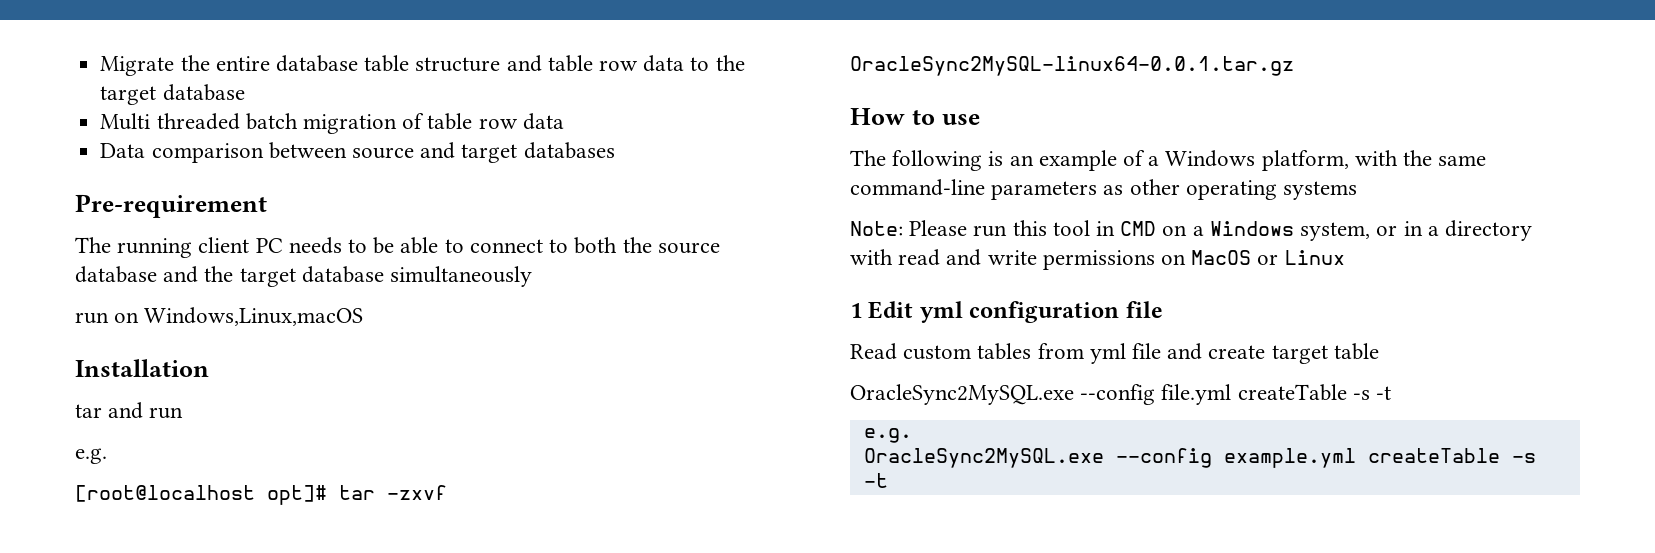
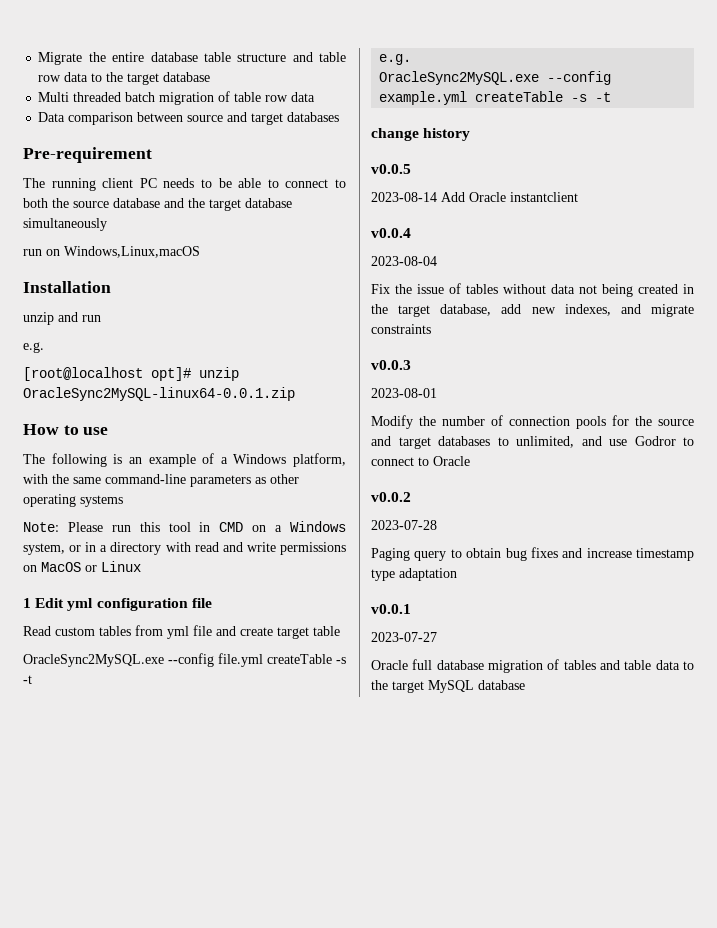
[75,404,102,418] tar -> [23,312,54,325] unzip
[339,485,447,500] [850,56,1294,76] tar -zxvf OracleSync2MySQL-linux64-0.0.1.tar.gz -> [199,367,239,381] [23,387,295,401] unzip OracleSync2MySQL-linux64-0.0.1.zip
(888, 480) none -> [371,128,471,141] [371,164,411,174] [371,192,578,202] [371,228,411,238] [371,256,437,266] [371,283,694,297] [371,304,694,317] [371,324,431,334] [371,360,411,370] [371,388,437,398] [371,415,694,429] [371,436,694,449] [371,456,470,466] [371,492,411,502] [371,520,437,530] [371,547,694,561] [371,568,457,581] [371,604,411,614] [371,632,437,642] [371,659,694,673] [371,680,525,693] // change history // v0.0.5 // 2023-08-14 Add Oracle instantclient // v0.0.4 // 2023-08-04 // Fix the issue of tables without data not being created in the target database, add new indexes, and migrate constraints // v0.0.3 // 2023-08-01 // Modify the number of connection pools for the source and target databases to unlimited, and use Godror to connect to Oracle // v0.0.2 // 2023-07-28 // Paging query to obtain bug fixes and increase timestamp type adaptation // v0.0.1 // 2023-07-27 // Oracle full database migration of tables and table data to the target MySQL database

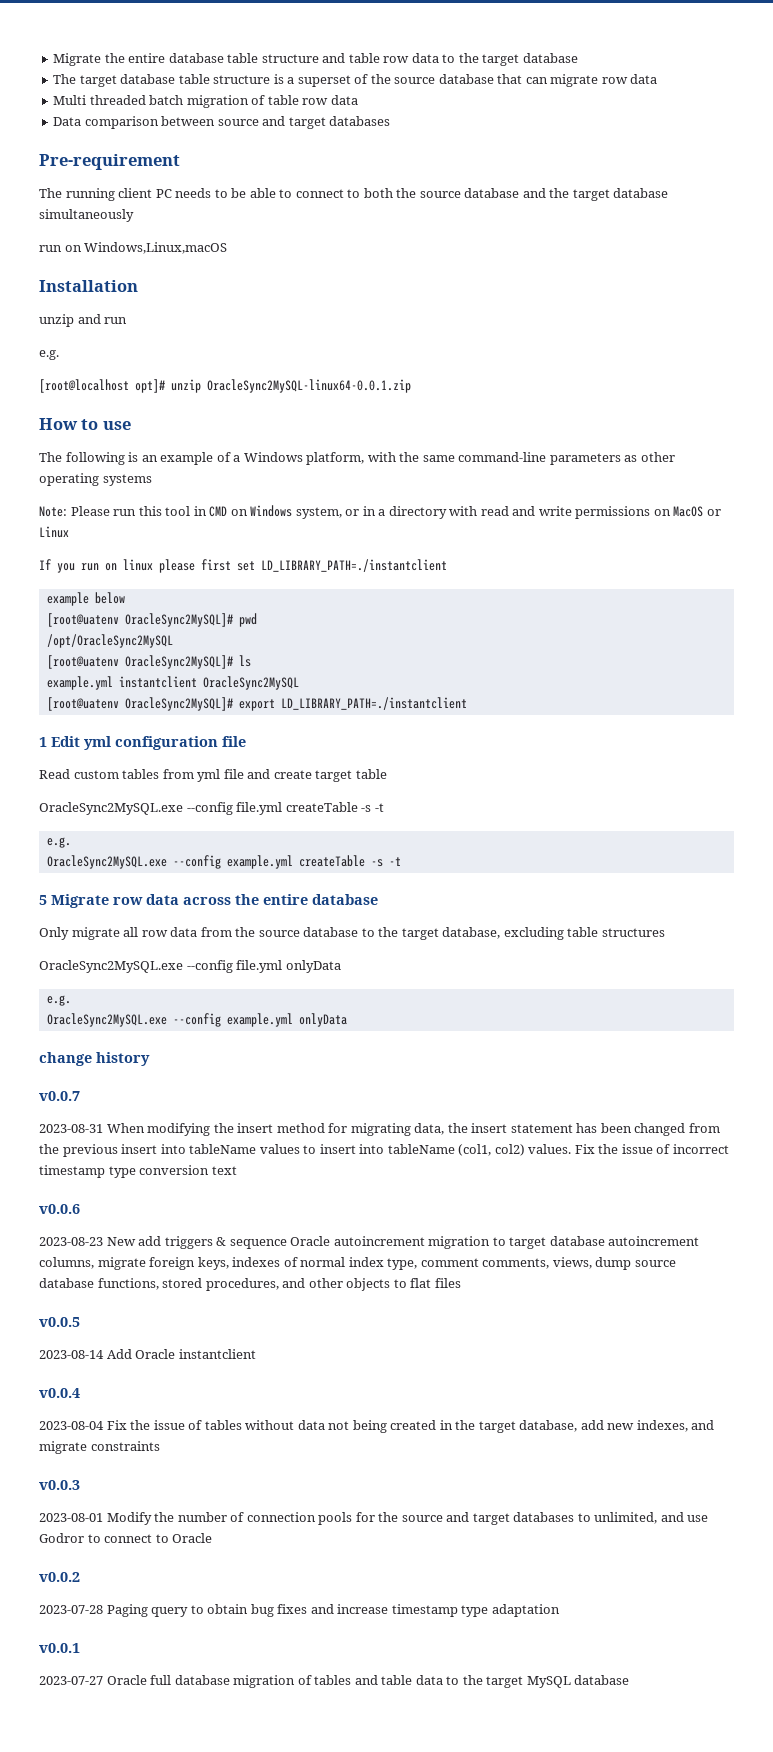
(211, 77) none -> [53,74,658,87] // The target database table structure is a superset of the source database that can migrate row data
[275,525,283,532] a -> (248, 512) none
(141, 566) none -> [39,559,447,573] [46,592,125,606] [46,613,257,627] [46,634,173,648] [46,655,251,669] [46,676,299,690] [46,697,467,711] // If you run on linux please first set LD_LIBRARY_PATH=./instantclient // example below // [root@uatenv OracleSync2MySQL]# pwd // /opt/OracleSync2MySQL // [root@uatenv OracleSync2MySQL]# ls // example.yml instantclient OracleSync2MySQL // [root@uatenv OracleSync2MySQL]# export LD_LIBRARY_PATH=./instantclient
[371,128,471,141] change history -> [39,894,378,908] [39,927,665,940] [39,960,341,973] [46,995,71,1006] [46,1013,347,1027] [39,1052,150,1066] [39,1091,80,1101] [39,1123,720,1136] [39,1144,729,1157] [39,1165,237,1178] [39,1204,80,1214] [39,1236,700,1249] [39,1257,676,1270] [39,1278,461,1291] 5 Migrate row data across the entire database // Only migrate all row data from the source database to the target database, excluding table structures // OracleSync2MySQL.exe --config file.yml onlyData // e.g. // OracleSync2MySQL.exe --config example.yml onlyData // change history // v0.0.7 // 2023-08-31 When modifying the insert method for migrating data, the insert statement has been changed from the previous insert into tableName values to insert into tableName (col1, col2) values. Fix the issue of incorrect timestamp type conversion text // v0.0.6 // 2023-08-23 New add triggers & sequence Oracle autoincrement migration to target database autoincrement columns, migrate foreign keys, indexes of normal index type, comment comments, views, dump source database functions, stored procedures, and other objects to flat files
(437, 261) // -> (104, 1425) none
(437, 393) // -> (103, 1517) none
(437, 525) // -> (103, 1609) none
(437, 637) // -> (103, 1680) none

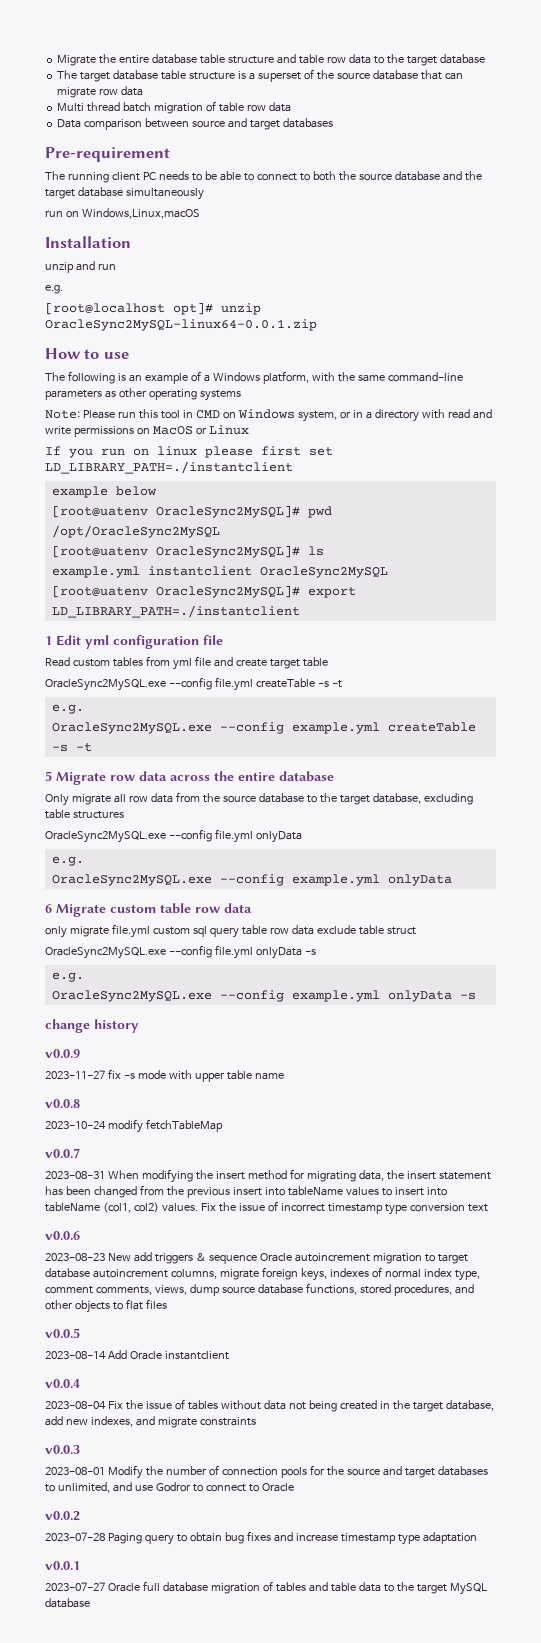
[89,95,146,105] threaded -> [87,102,121,112] thread
[39,1052,150,1066] change history -> [45,903,252,917] [45,924,416,938] [45,945,316,959] [51,972,84,982] [51,990,476,1002] [45,1019,139,1033] [45,1049,80,1058] [45,1069,284,1082] [45,1099,80,1108] [45,1119,223,1133] 6 Migrate custom table row data // only migrate file.yml custom sql query table row data exclude table struct // OracleSync2MySQL.exe --config file.yml onlyData -s // e.g. // OracleSync2MySQL.exe --config example.yml onlyData -s // change history // v0.0.9 // 2023-11-27 fix -s mode with upper table name // v0.0.8 // 2023-10-24 modify fetchTableMap

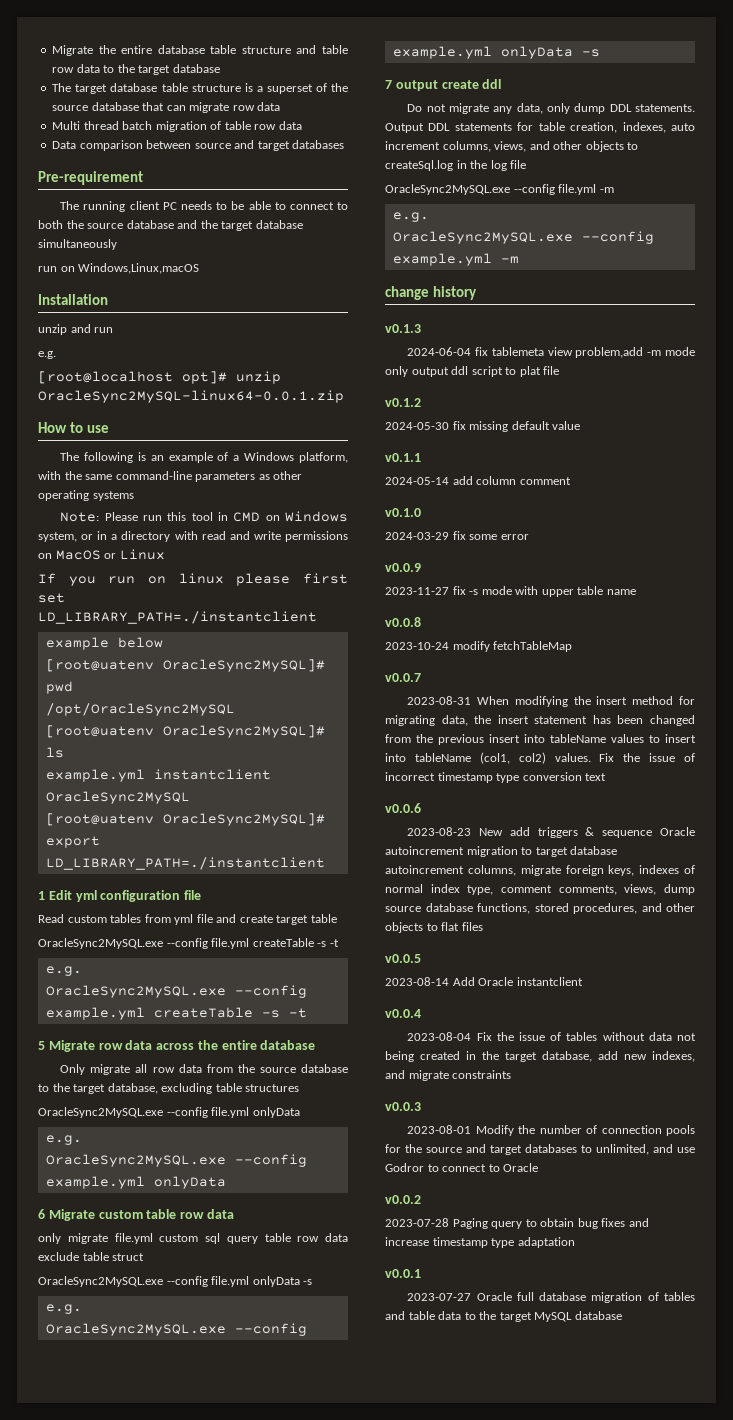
[45,1019,139,1033] change history -> [385,79,502,91] [407,103,695,114] [385,122,695,133] [385,141,639,152] [385,160,527,171] [385,184,614,195] [392,212,429,222] [392,231,654,244] [392,253,519,266] [385,286,478,300] [385,324,421,333] [407,347,695,358] [385,366,560,377] [385,398,421,407] [385,421,581,432] [385,453,421,462] [385,476,571,485] [385,508,421,517] [385,531,529,540] 7 output create ddl // Do not migrate any data, only dump DDL statements. Output DDL statements for table creation, indexes, auto increment columns, views, and other objects to createSql.log in the log file // OracleSync2MySQL.exe --config file.yml -m // e.g. // OracleSync2MySQL.exe --config example.yml -m // change history // v0.1.3 // 2024-06-04 fix tablemeta view problem,add -m mode only output ddl script to plat file // v0.1.2 // 2024-05-30 fix missing default value // v0.1.1 // 2024-05-14 add column comment // v0.1.0 // 2024-03-29 fix some error

